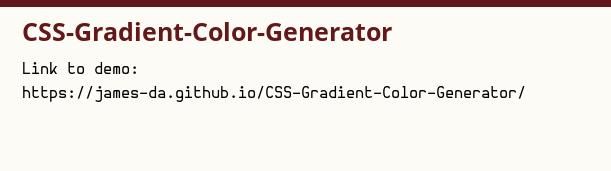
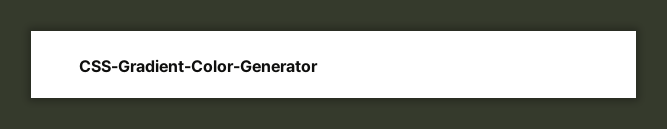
[22,62,139,74] [22,86,526,102] // Link to demo: https://james-da.github.io/CSS-Gradient-Color-Generator/ -> (318, 66) none

